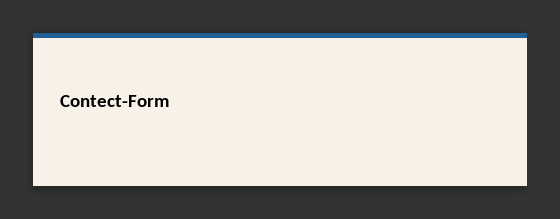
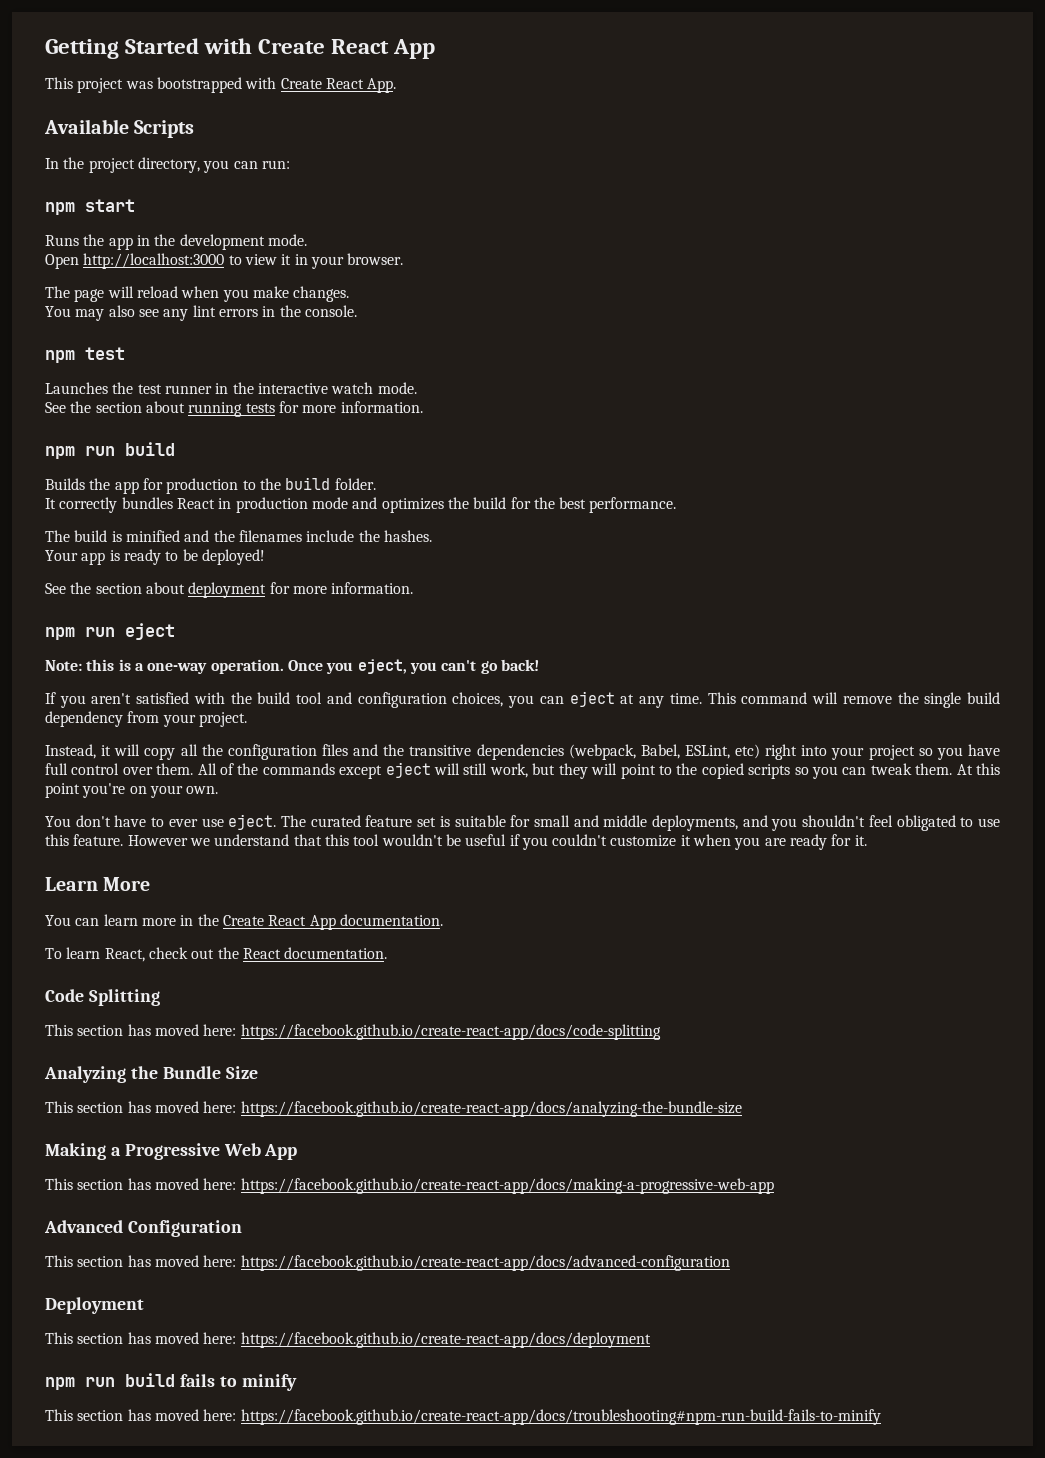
[60,95,169,107] Contect-Form -> [45,38,436,59] [45,77,397,93] [44,119,195,138] [45,157,290,173] [45,199,135,215] [45,234,307,250] [45,253,404,269] [45,286,350,302] [45,305,357,321] [45,347,125,363] [45,382,417,394] [45,401,423,417] [45,442,175,459] [45,477,376,494] [45,497,677,513] [45,530,432,542] [45,549,265,565] [45,582,414,598] [45,623,175,640] [45,659,539,674] [45,691,1001,708] [45,711,247,727] [45,744,1000,760] [45,762,1000,779] [45,783,219,798] [45,814,1001,831] [45,834,867,850] [45,877,151,891] [45,914,443,930] [45,947,388,962] [45,989,160,1006] [45,1024,661,1040] [44,1066,258,1083] [45,1101,742,1117] [45,1143,298,1160] [45,1178,774,1194] [44,1220,242,1237] [45,1255,730,1271] [45,1297,144,1314] [45,1332,651,1348] [45,1373,297,1391] [45,1409,881,1425] Getting Started with Create React App // This project was bootstrapped with Create React App. // Available Scripts // In the project directory, you can run: // npm start // Runs the app in the development mode. // Open http://localhost:3000 to view it in your browser. // The page will reload when you make changes. // You may also see any lint errors in the console. // npm test // Launches the test runner in the interactive watch mode. // See the section about running tests for more information. // npm run build // Builds the app for production to the build folder. // It correctly bundles React in production mode and optimizes the build for the best performance. // The build is minified and the filenames include the hashes. // Your app is ready to be deployed! // See the section about deployment for more information. // npm run eject // Note: this is a one-way operation. Once you eject, you can't go back! // If you aren't satisfied with the build tool and configuration choices, you can eject at any time. This command will remove the single build dependency from your project. // Instead, it will copy all the configuration files and the transitive dependencies (webpack, Babel, ESLint, etc) right into your project so you have full control over them. All of the commands except eject will still work, but they will point to the copied scripts so you can tweak them. At this point you're on your own. // You don't have to ever use eject. The curated feature set is suitable for small and middle deployments, and you shouldn't feel obligated to use this feature. However we understand that this tool wouldn't be useful if you couldn't customize it when you are ready for it. // Learn More // You can learn more in the Create React App documentation. // To learn React, check out the React documentation. // Code Splitting // This section has moved here: https://facebook.github.io/create-react-app/docs/code-splitting // Analyzing the Bundle Size // This section has moved here: https://facebook.github.io/create-react-app/docs/analyzing-the-bundle-size // Making a Progressive Web App // This section has moved here: https://facebook.github.io/create-react-app/docs/making-a-progressive-web-app // Advanced Configuration // This section has moved here: https://facebook.github.io/create-react-app/docs/advanced-configuration // Deployment // This section has moved here: https://facebook.github.io/create-react-app/docs/deployment // npm run build fails to minify // This section has moved here: https://facebook.github.io/create-react-app/docs/troubleshooting#npm-run-build-fails-to-minify

